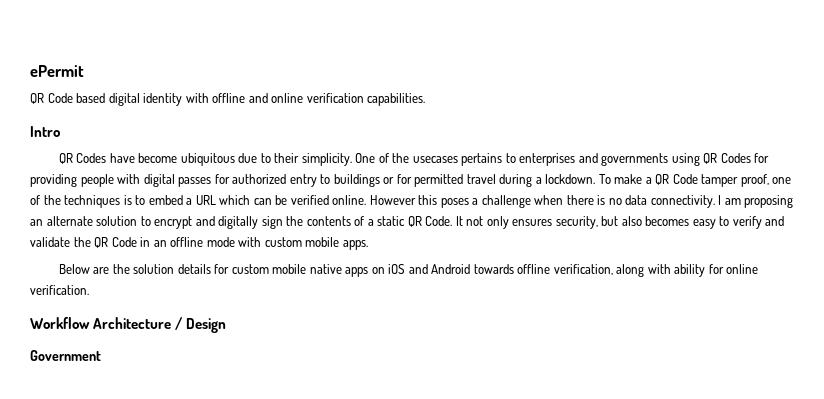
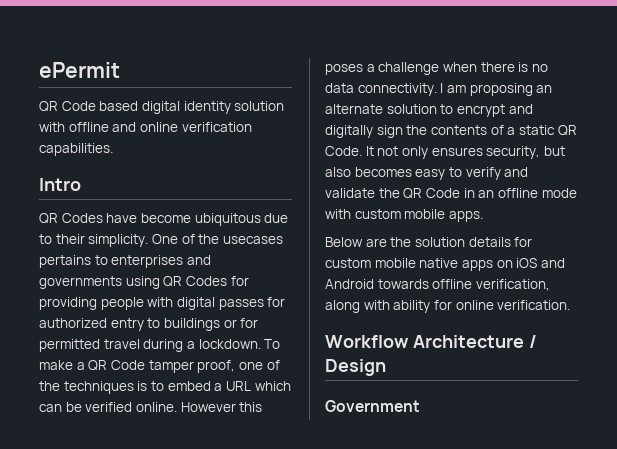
(183, 99) none -> [234,101,285,111] solution

